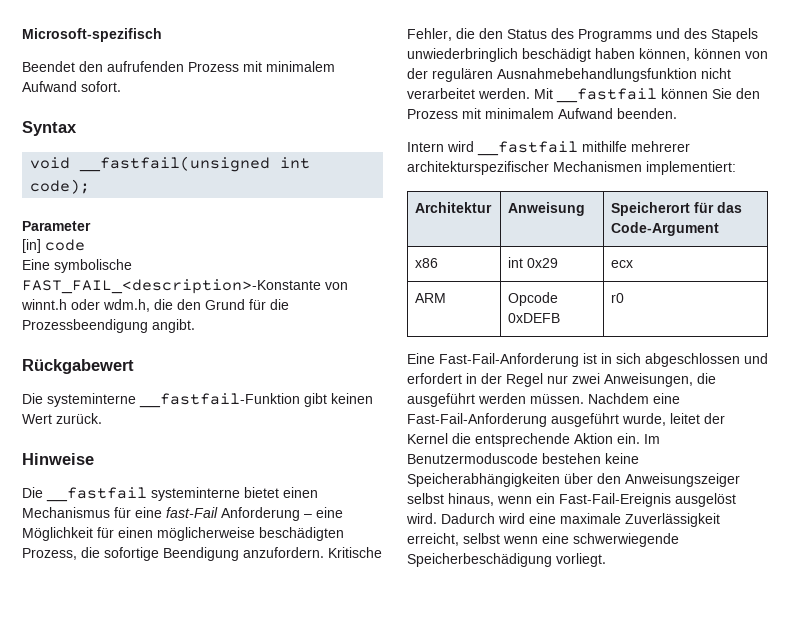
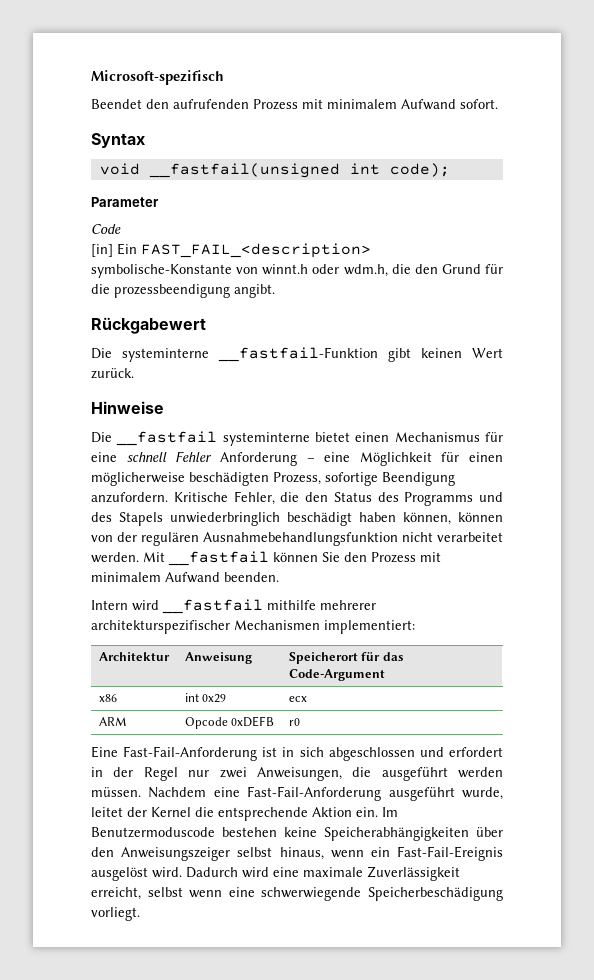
(91, 226) none -> [91,224,121,234] // Code
[45,239,85,251] [22,259,132,273] [22,279,321,294] code // Eine symbolische FAST_FAIL_<description>-Konstante -> [117,243,371,258] [91,264,232,278] Ein FAST_FAIL_<description> symbolische-Konstante
[22,319,148,333] Prozessbeendigung -> [114,284,230,298] prozessbeendigung
[166,507,218,518] fast-Fail -> [126,451,213,462] schnell Fehler
[81,547,100,558] die -> (321, 478) none

